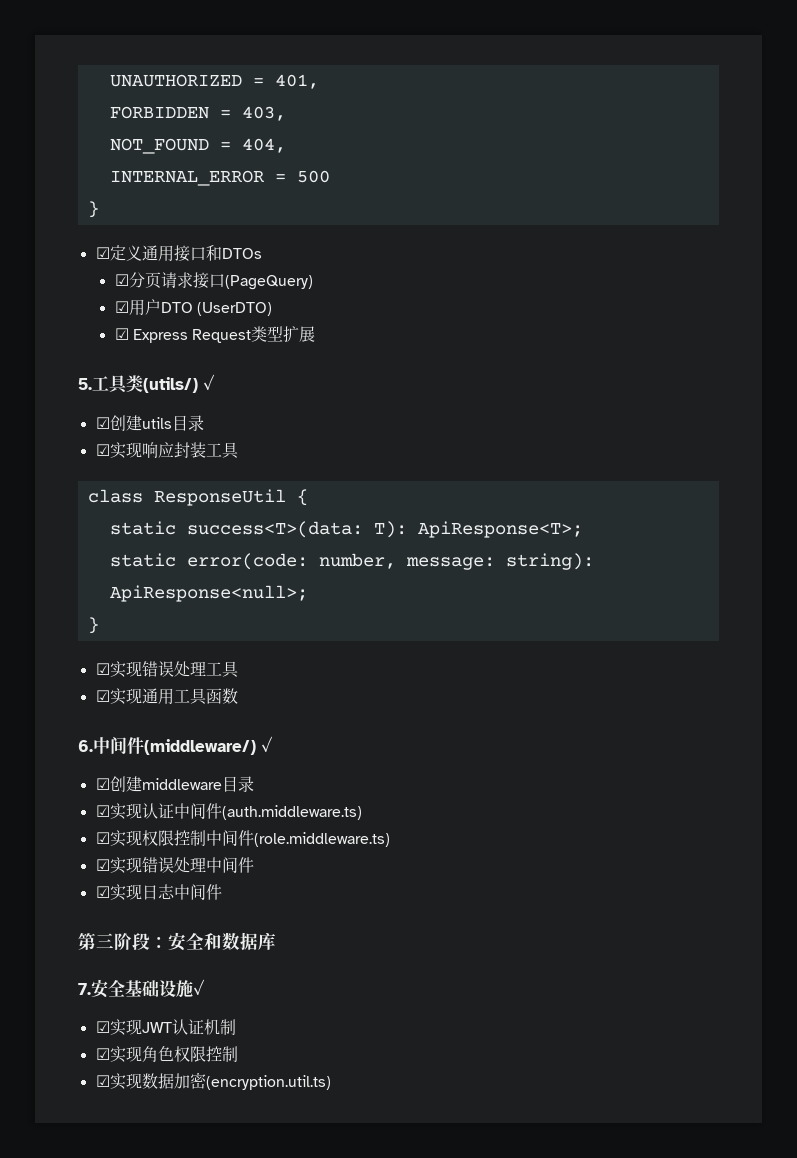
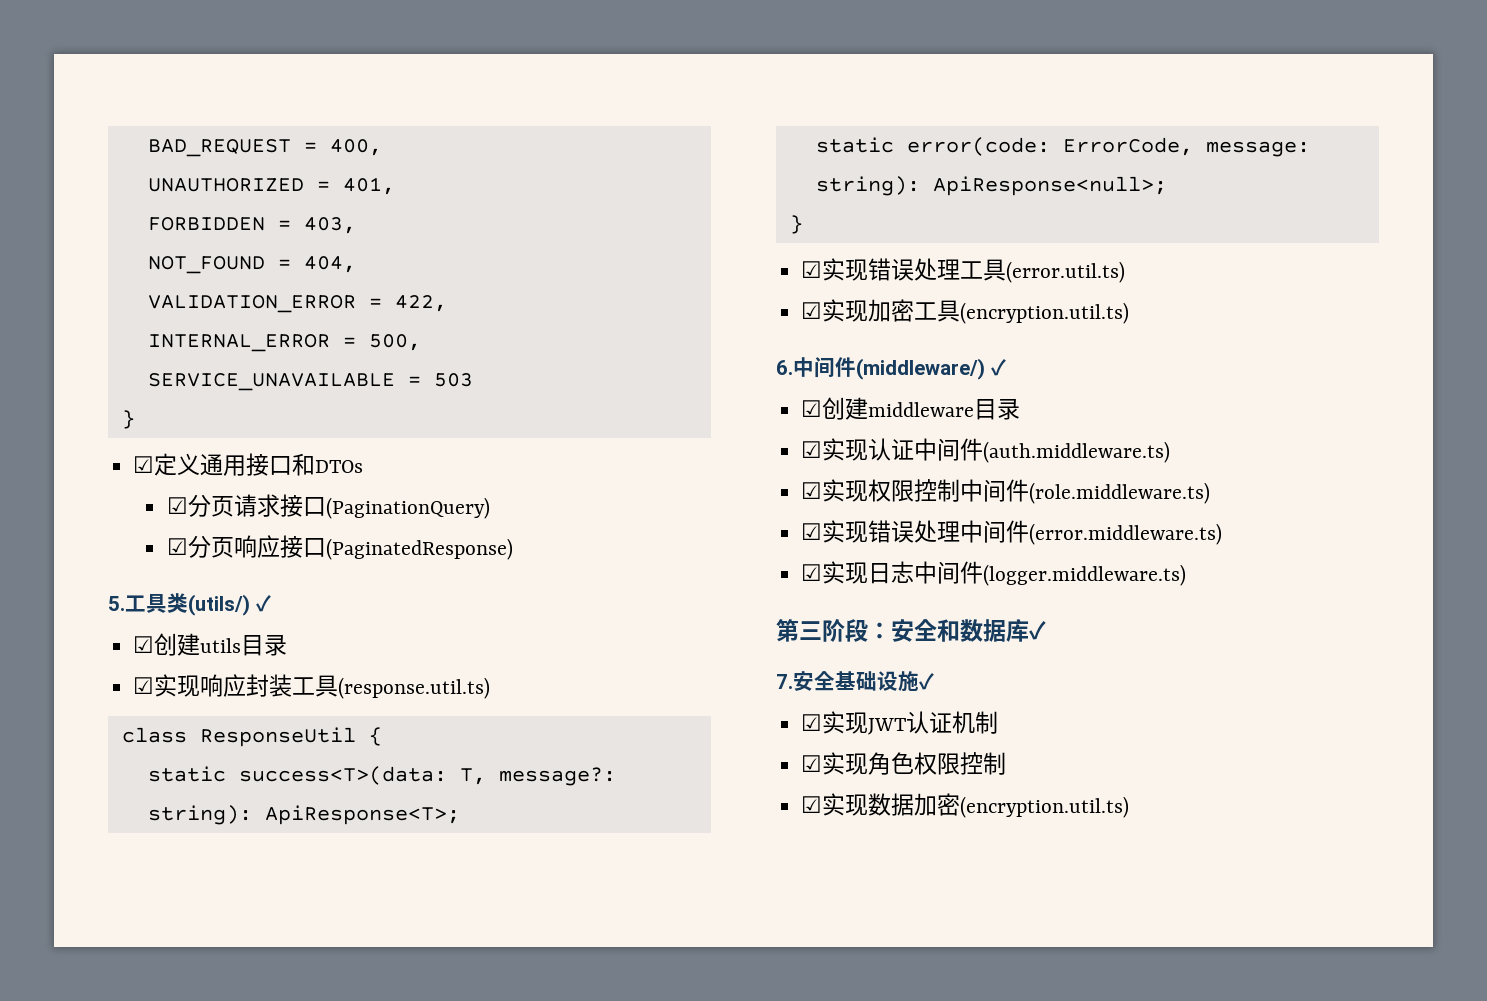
(109, 80) none -> [147,139,382,157] BAD_REQUEST = 400, //
(286, 145) none -> [147,295,447,313] // VALIDATION_ERROR = 422,
[296,170,330,183] 500 -> [368,334,421,351] [147,373,473,391] 500, // SERVICE_UNAVAILABLE = 503
[224,275,313,290] [114,299,273,316] [114,326,316,343] (PageQuery) // ☑用户DTO (UserDTO) // ☑ Express Request类型扩展 -> [326,497,491,519] [167,535,514,560] (PaginationQuery) // ☑分页响应接口(PaginatedResponse)
(239, 450) none -> [338,677,491,699] (response.util.ts)
[373,521,407,538] T): -> [459,767,616,786] [147,805,252,825] T, message?: string):
[318,553,396,569] number, -> [1062,137,1193,156] ErrorCode,
[95,688,238,705] // ☑实现通用工具函数 -> [1006,261,1126,283] [801,299,1130,324] (error.util.ts) // ☑实现加密工具(encryption.util.ts)
(254, 865) none -> [1029,523,1223,545] (error.middleware.ts)
(222, 892) none -> [983,564,1187,586] (logger.middleware.ts)
(276, 941) none -> [1029,621,1046,640] ✓

